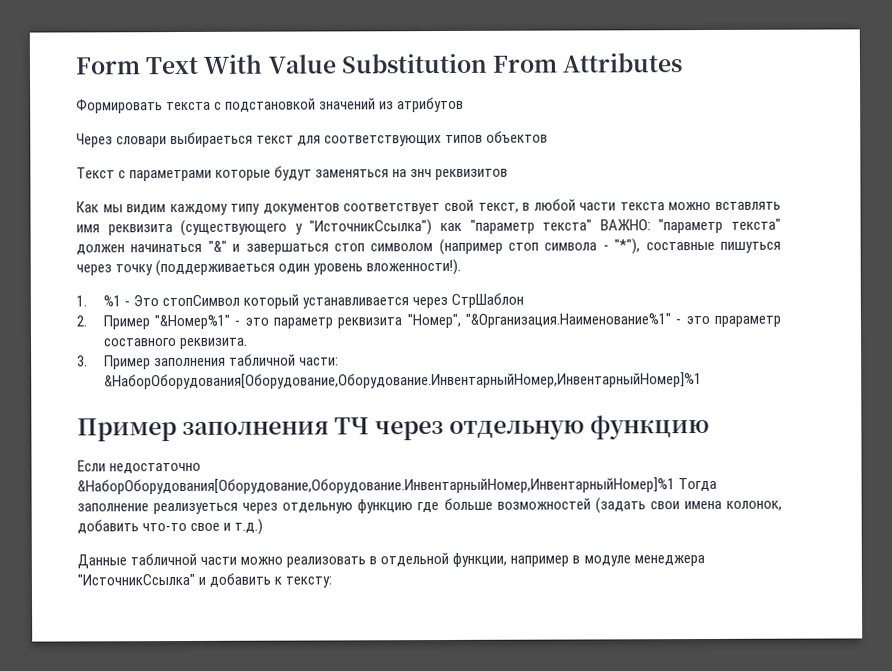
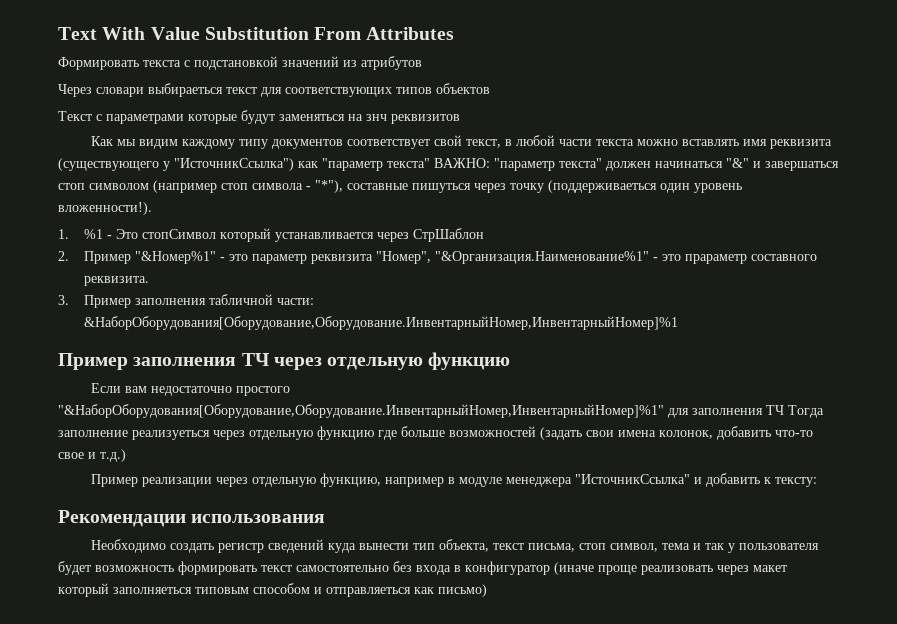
[75,57,140,75] Form -> (58, 33) none
[109,462,202,474] [77,477,675,495] недостаточно &НаборОборудования[Оборудование,Оборудование.ИнвентарныйНомер,ИнвентарныйНомер]%1 -> [125,386,291,396] [58,404,784,418] вам недостаточно простого "&НаборОборудования[Оборудование,Оборудование.ИнвентарныйНомер,ИнвентарныйНомер]%1" для заполнения ТЧ
[77,551,508,569] Данные табличной части можно реализовать в отдельной функции, -> [91,473,382,487] Пример реализации через отдельную функцию,
(333, 582) none -> [58,510,326,527] [91,539,820,553] [58,561,787,575] [58,583,487,597] // Рекомендации использования // Необходимо создать регистр сведений куда вынести тип объекта, текст письма, стоп символ, тема и так у пользователя будет возможность формировать текст самостоятельно без входа в конфигуратор (иначе проще реализовать через макет который заполняеться типовым способом и отправляеться как письмо)

